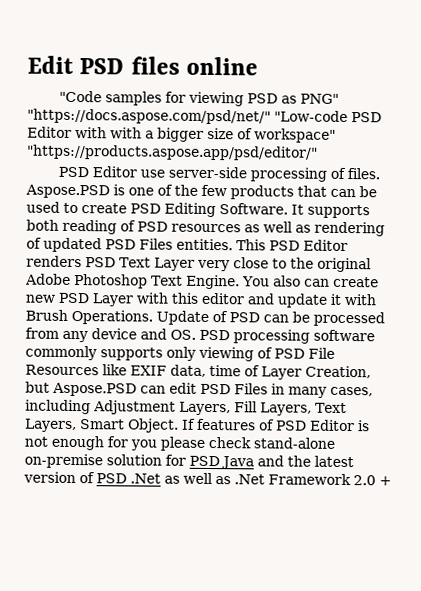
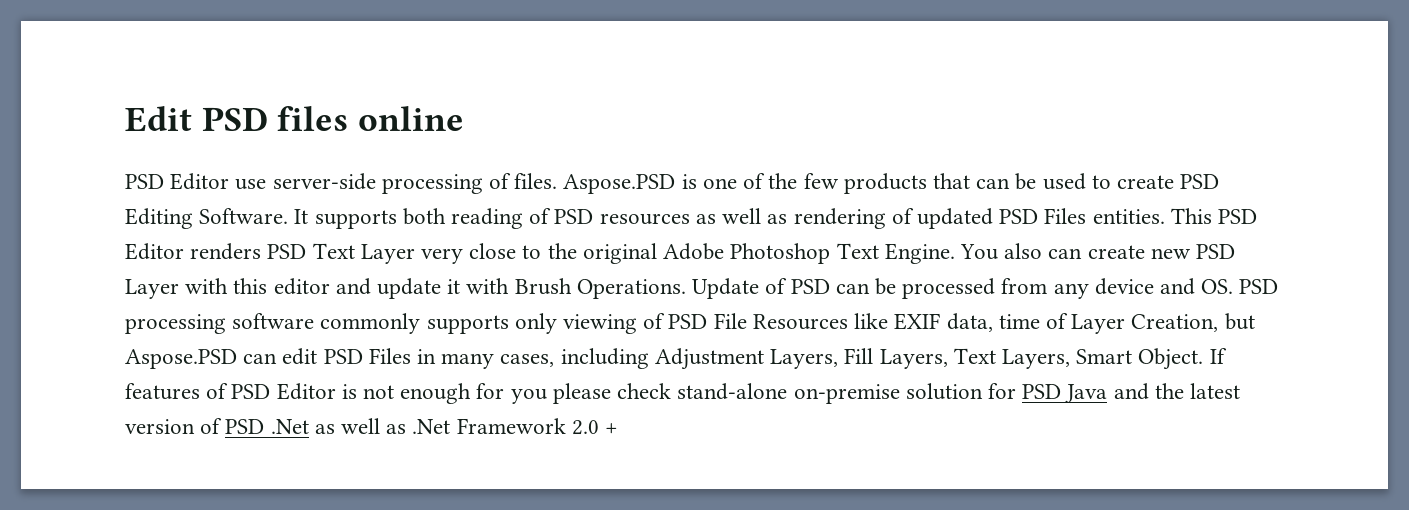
[58,90,339,107] [27,108,382,125] [27,126,336,143] [26,144,318,161] // "Code samples for viewing PSD as PNG" "https://docs.aspose.com/psd/net/" "Low-code PSD Editor with with a bigger size of workspace" "https://products.aspose.app/psd/editor/" -> (465, 118) none

